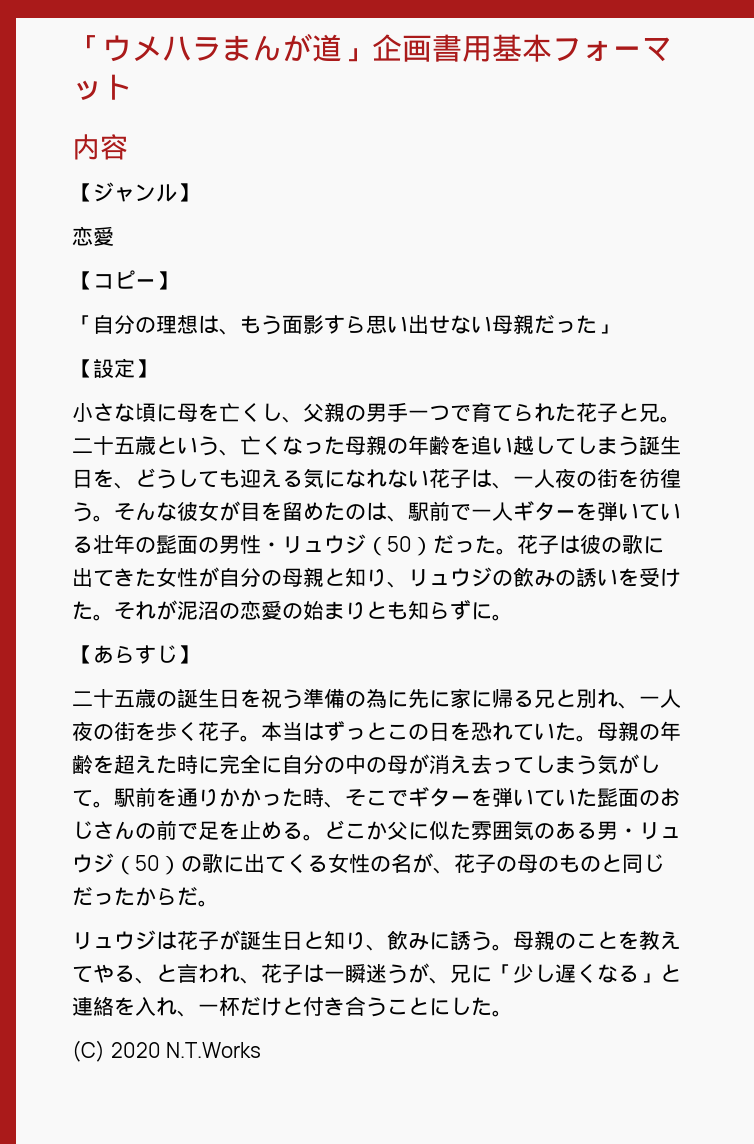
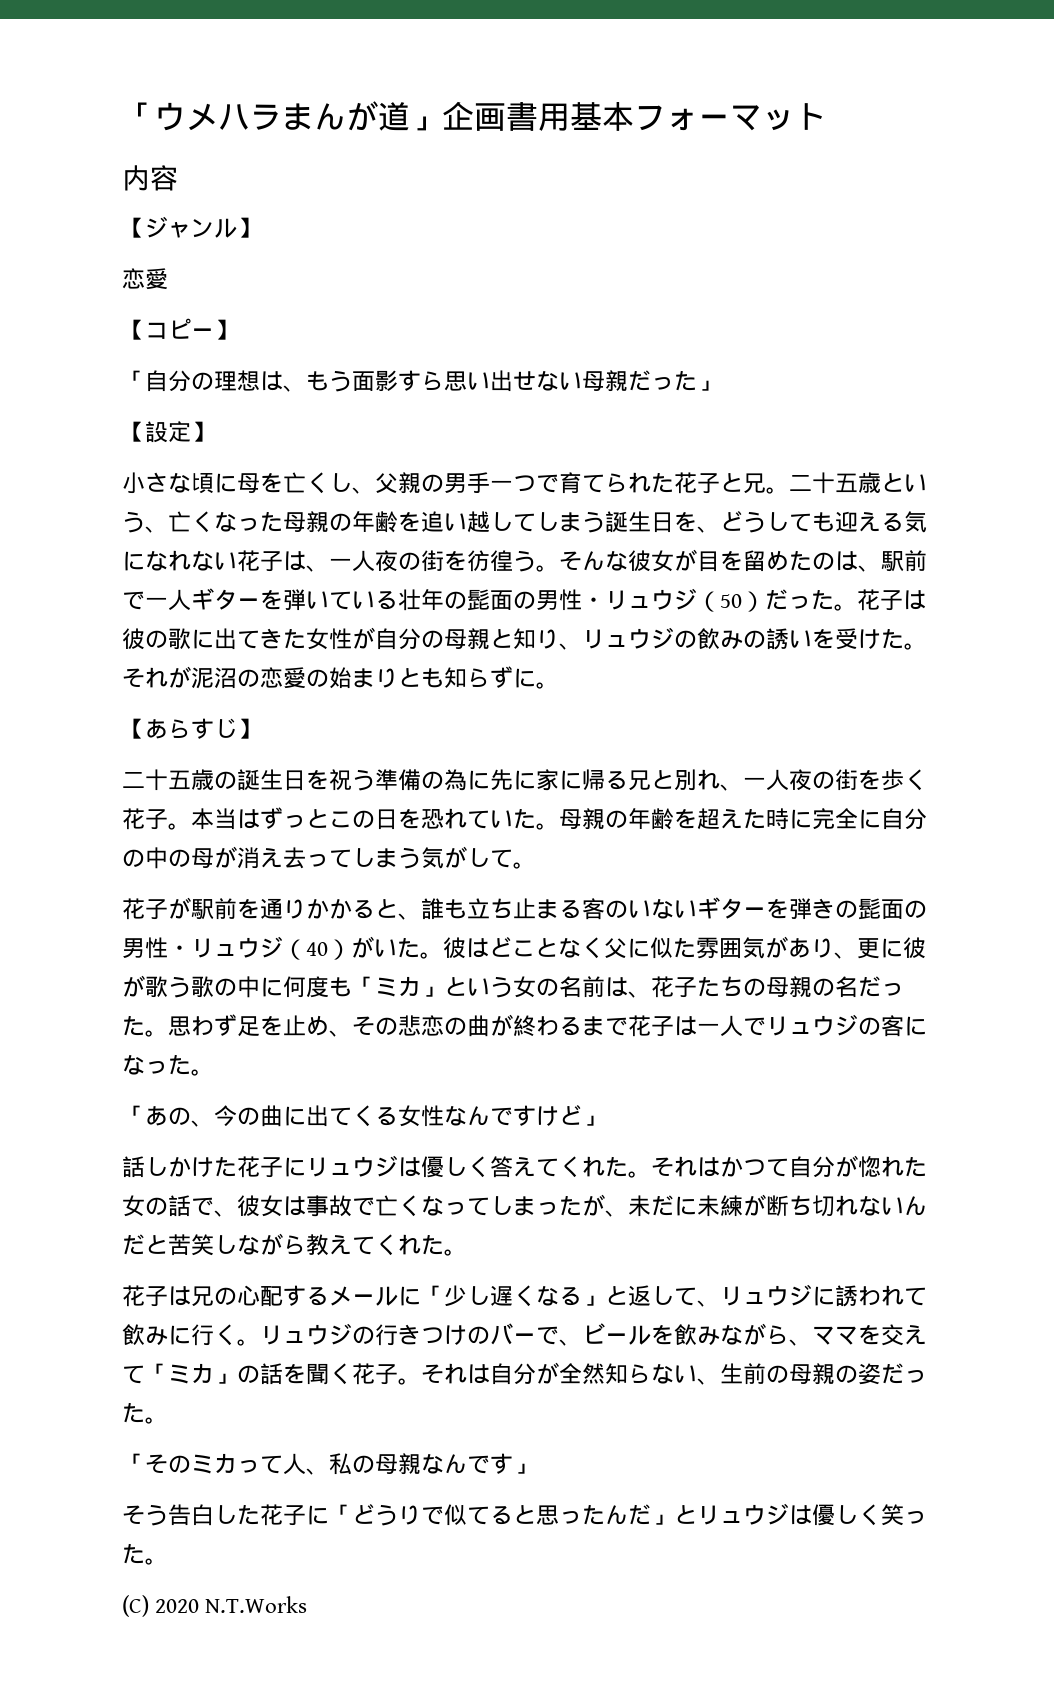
(114, 804) none -> [122,897,191,920] // 花子が
[261,787,681,808] [72,820,681,841] [72,853,664,875] [72,887,219,907] [72,930,681,951] [72,963,471,984] った時、そこでギターを弾いていた髭面のおじさんの前で足を止める。どこか父に似た雰囲気のある男・リュウジ（50）の歌に出てくる女性の名が、花子の母のものと同じだったからだ。 // リュウジは花子が誕生日と知り、飲みに誘う。母親のことを教えてやる、と言われ、花子は一瞬迷うが、兄 -> [352,897,927,920] [122,936,926,960] [122,975,904,998] [122,1014,927,1037] [122,1054,214,1076] [122,1105,605,1127] [122,1155,927,1178] [122,1194,927,1217] [122,1233,467,1256] [122,1285,398,1307] ると、誰も立ち止まる客のいないギターを弾きの髭面の男性・リュウジ（40）がいた。彼はどことなく父に似た雰囲気があり、更に彼が歌う歌の中に何度も「ミカ」という女の名前は、花子たちの母親の名だった。思わず足を止め、その悲恋の曲が終わるまで花子は一人でリュウジの客になった。 // 「あの、今の曲に出てくる女性なんですけど」 // 話しかけた花子にリュウジは優しく答えてくれた。それはかつて自分が惚れた女の話で、彼女は事故で亡くなってしまったが、未だに未練が断ち切れないんだと苦笑しながら教えてくれた。 // 花子は兄の心配するメール
[72,996,471,1017] 連絡を入れ、一杯だけと付き合うことにし -> [628,1284,927,1307] [122,1323,927,1346] [122,1362,927,1385] [122,1402,168,1424] [122,1453,536,1475] [122,1503,927,1526] 返して、リュウジに誘われて飲みに行く。リュウジの行きつけのバーで、ビールを飲みながら、ママを交えて「ミカ」の話を聞く花子。それは自分が全然知らない、生前の母親の姿だった。 // 「そのミカって人、私の母親なんです」 // そう告白した花子に「どうりで似てると思ったんだ」とリュウジは優しく笑っ

